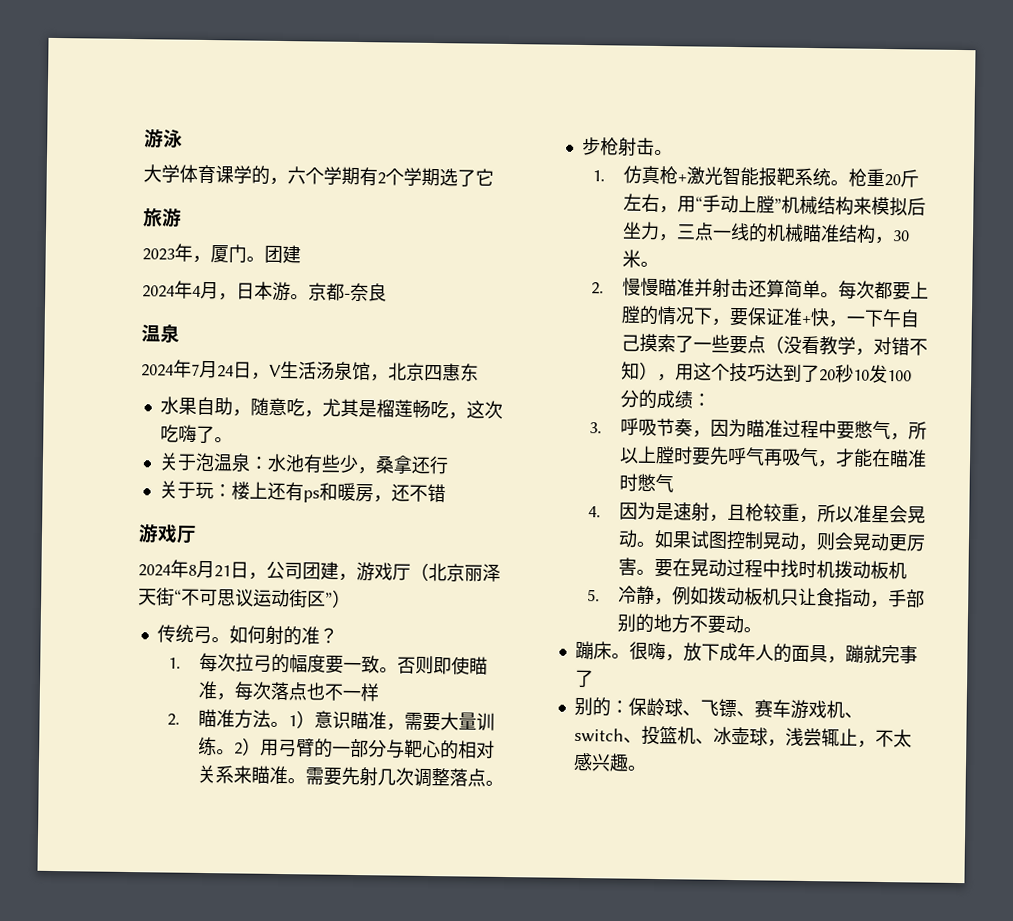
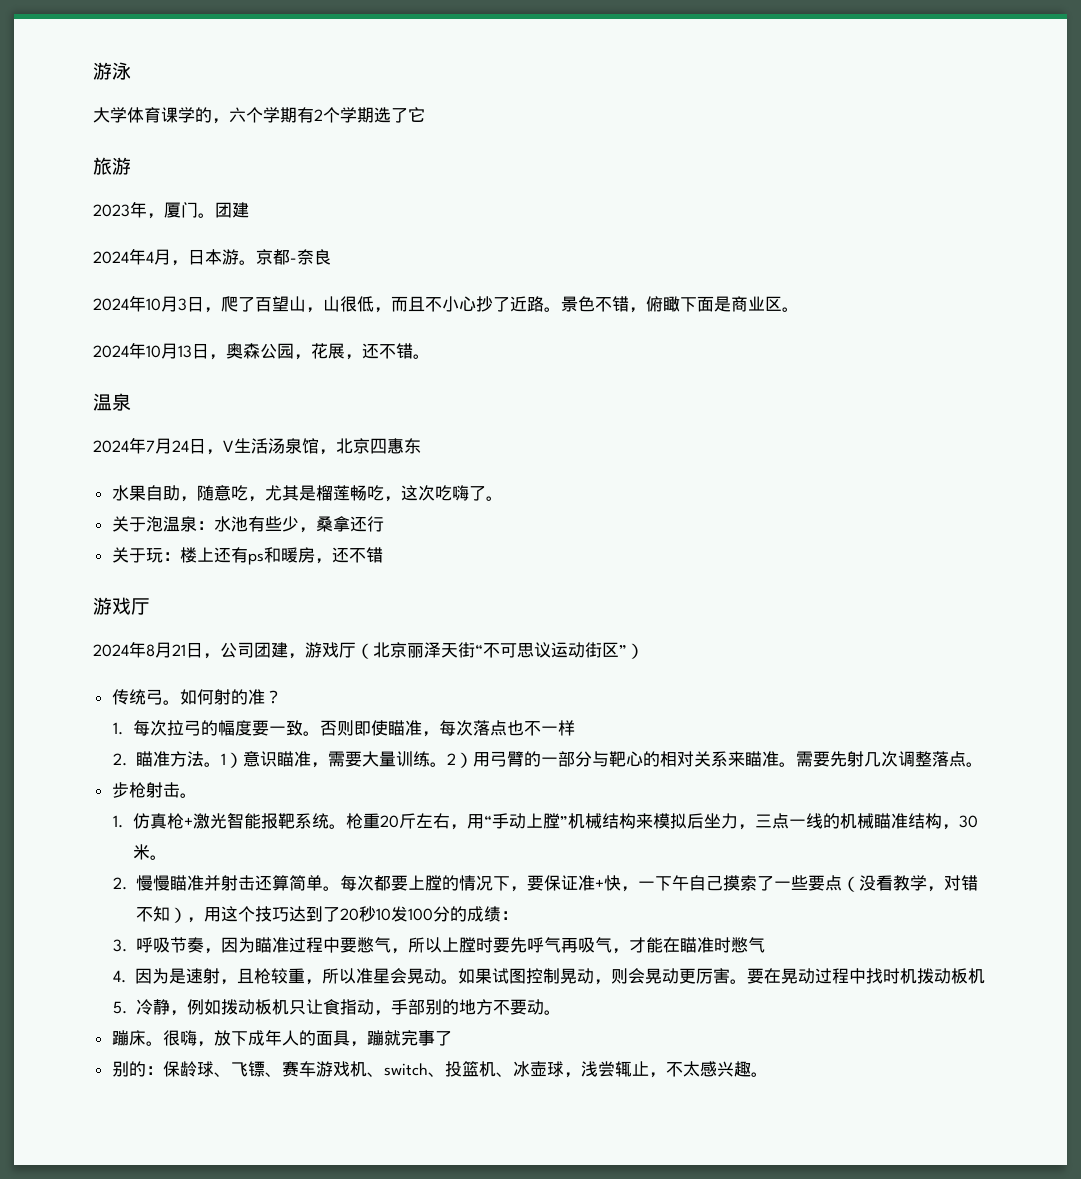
(387, 292) none -> [93,295,799,313] [93,342,430,360] // 2024年10月3日，爬了百望山，山很低，而且不小心抄了近路。景色不错，俯瞰下面是商业区。 // 2024年10月13日，奥森公园，花展，还不错。

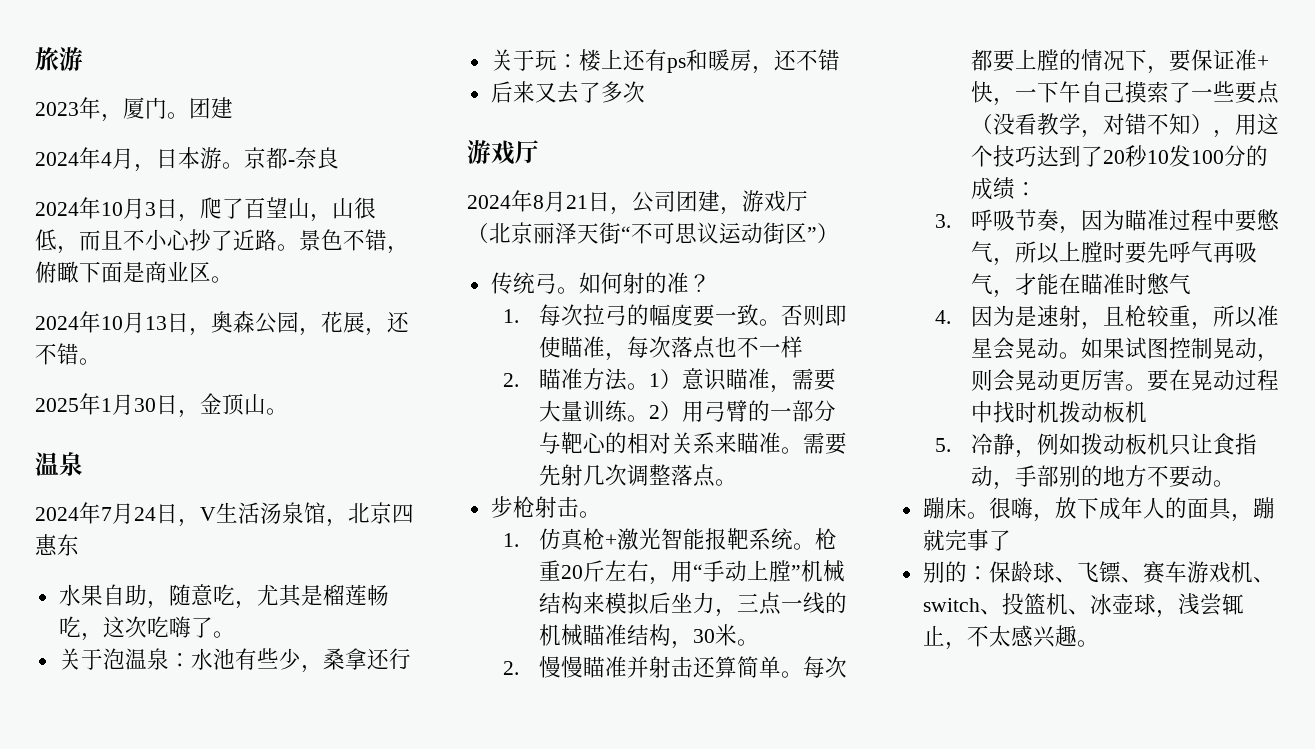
[93,62,131,80] [93,107,425,124] 游泳 // 大学体育课学的，六个学期有2个学期选了它 // -> (35, 59) none
(430, 356) none -> [35,393,288,418] // 2025年1月30日，金顶山。
(383, 555) none -> [490,81,645,104] // 后来又去了多次

